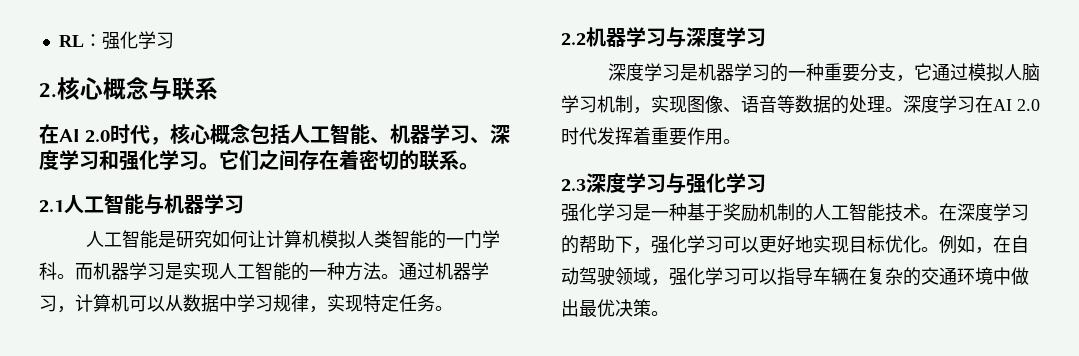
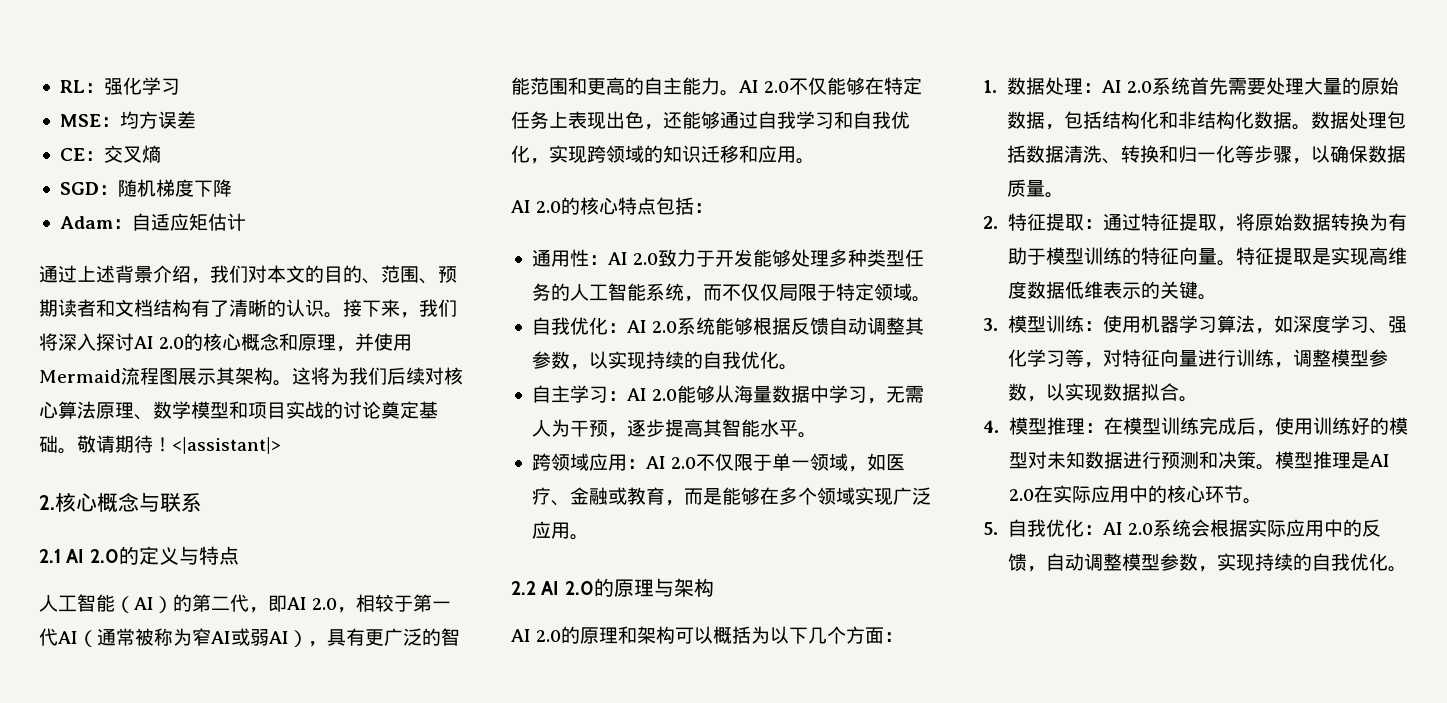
(174, 40) none -> [59,111,196,129] [59,145,161,163] [59,179,232,197] [59,213,246,231] [39,265,457,284] [39,299,457,318] [39,333,413,352] [39,367,463,386] [39,401,438,420] [39,435,281,454] // MSE：均方误差 // CE：交叉熵 // SGD：随机梯度下降 // Adam：自适应矩估计 // 通过上述背景介绍，我们对本文的目的、范围、预期读者和文档结构有了清晰的认识。接下来，我们将深入探讨AI 2.0的核心概念和原理，并使用Mermaid流程图展示其架构。这将为我们后续对核心算法原理、数学模型和项目实战的讨论奠定基础。敬请期待！<|assistant|>
[39,124,511,145] [39,150,479,171] [39,194,244,215] [85,230,500,249] [39,262,489,281] [39,294,453,313] [561,27,766,48] [607,63,1040,82] [561,95,1040,114] [561,127,741,146] [561,173,766,194] [561,203,1029,222] [561,235,1029,254] [561,267,1029,286] [561,299,651,317] 在AI 2.0时代，核心概念包括人工智能、机器学习、深度学习和强化学习。它们之间存在着密切的联系。 // 2.1人工智能与机器学习 // 人工智能是研究如何让计算机模拟人类智能的一门学科。而机器学习是实现人工智能的一种方法。通过机器学习，计算机可以从数据中学习规律，实现特定任务。 // 2.2机器学习与深度学习 // 深度学习是机器学习的一种重要分支，它通过模拟人脑学习机制，实现图像、语音等数据的处理。深度学习在AI 2.0时代发挥着重要作用。 // 2.3深度学习与强化学习 // 强化学习是一种基于奖励机制的人工智能技术。在深度学习的帮助下，强化学习可以更好地实现目标优化。例如，在自动驾驶领域，强化学习可以指导车辆在复杂的交通环境中做出最优决策 -> [39,546,239,565] [39,594,452,613] [39,628,460,647] [511,77,923,96] [511,111,910,130] [511,145,815,164] [511,197,714,215] [531,249,925,267] [531,283,931,302] [531,317,925,335] [531,351,798,370] [531,385,925,404] [531,419,817,438] [531,453,906,472] [531,487,931,506] [531,521,589,540] [511,578,714,597] [511,626,904,644] [983,77,1399,95] [1006,111,1406,130] [1006,145,1406,164] [1006,179,1064,198] [983,213,1407,232] [1007,247,1407,266] [1007,281,1217,300] [983,315,1407,334] [1007,349,1388,368] [1007,383,1198,402] [983,417,1408,436] [1008,451,1390,470] [1008,485,1262,504] [983,519,1381,537] [1007,553,1388,572] 2.1 AI 2.0的定义与特点 // 人工智能（AI）的第二代，即AI 2.0，相较于第一代AI（通常被称为窄AI或弱AI），具有更广泛的智能范围和更高的自主能力。AI 2.0不仅能够在特定任务上表现出色，还能够通过自我学习和自我优化，实现跨领域的知识迁移和应用。 // AI 2.0的核心特点包括： // 通用性：AI 2.0致力于开发能够处理多种类型任务的人工智能系统，而不仅仅局限于特定领域。 // 自我优化：AI 2.0系统能够根据反馈自动调整其参数，以实现持续的自我优化。 // 自主学习：AI 2.0能够从海量数据中学习，无需人为干预，逐步提高其智能水平。 // 跨领域应用：AI 2.0不仅限于单一领域，如医疗、金融或教育，而是能够在多个领域实现广泛应用。 // 2.2 AI 2.0的原理与架构 // AI 2.0的原理和架构可以概括为以下几个方面： // 1.数据处理：AI 2.0系统首先需要处理大量的原始数据，包括结构化和非结构化数据。数据处理包括数据清洗、转换和归一化等步骤，以确保数据质量。 // 2.特征提取：通过特征提取，将原始数据转换为有助于模型训练的特征向量。特征提取是实现高维度数据低维表示的关键。 // 3.模型训练：使用机器学习算法，如深度学习、强化学习等，对特征向量进行训练，调整模型参数，以实现数据拟合。 // 4.模型推理：在模型训练完成后，使用训练好的模型对未知数据进行预测和决策。模型推理是AI 2.0在实际应用中的核心环节。 // 5.自我优化：AI 2.0系统会根据实际应用中的反馈，自动调整模型参数，实现持续的自我优化

